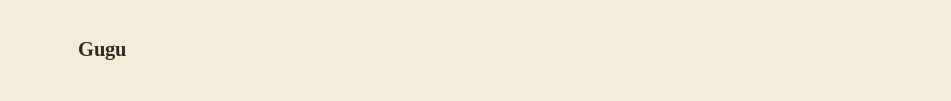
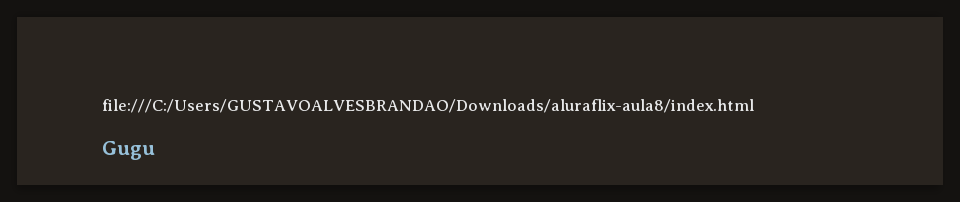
(78, 51) none -> [102,99,754,113] file:///C:/Users/GUSTAVOALVESBRANDAO/Downloads/aluraflix-aula8/index.html //

